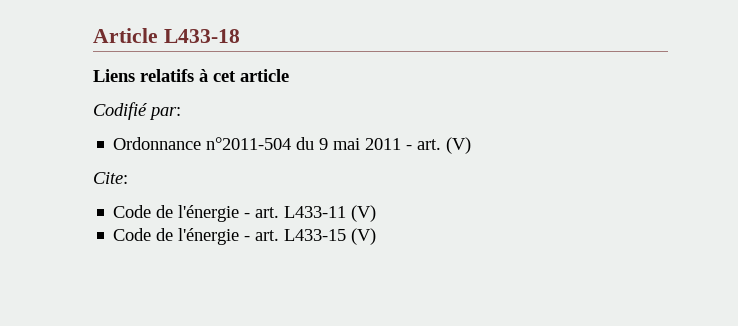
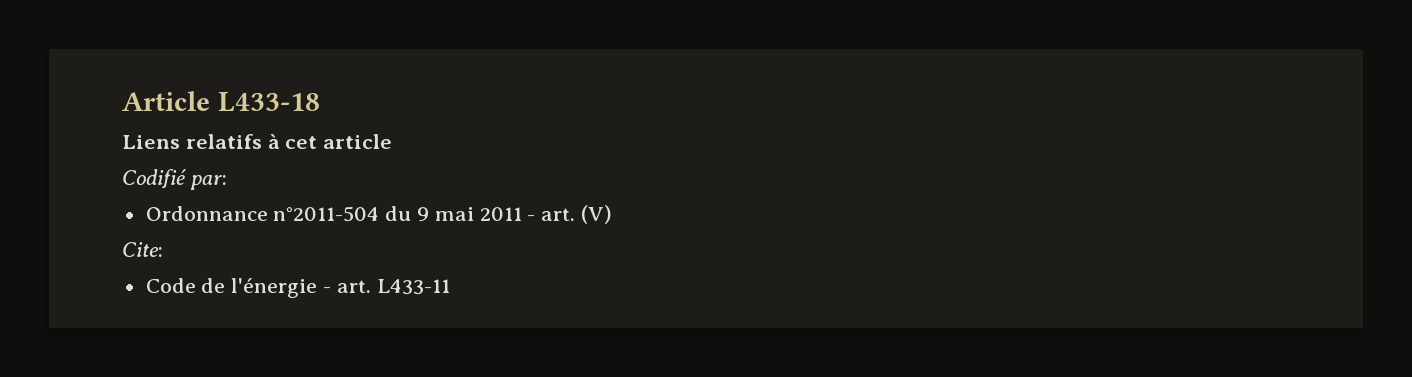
[351,205,377,222] [113,228,377,245] (V) // Code de l'énergie - art. L433-15 (V) -> (450, 287) none

